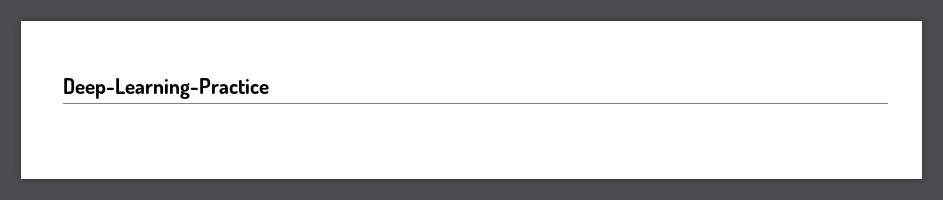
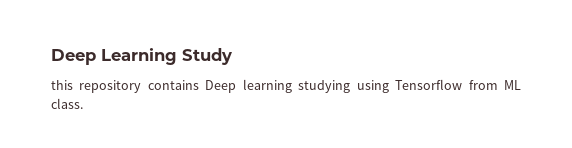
[63,78,269,99] Deep-Learning-Practice -> [51,48,232,65] [51,79,522,93] [51,98,83,109] Deep Learning Study // this repository contains Deep learning studying using Tensorflow from ML class.

